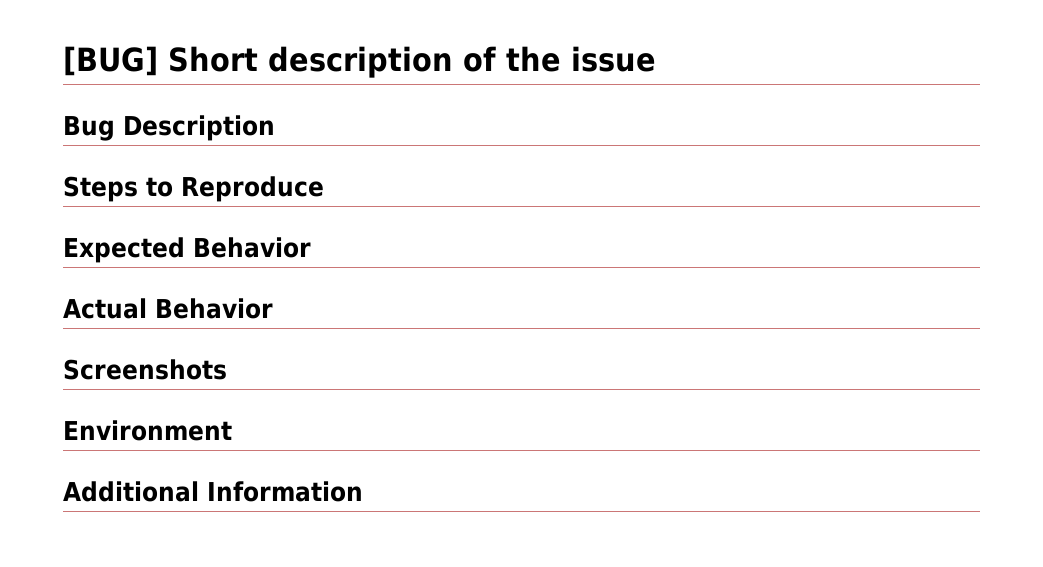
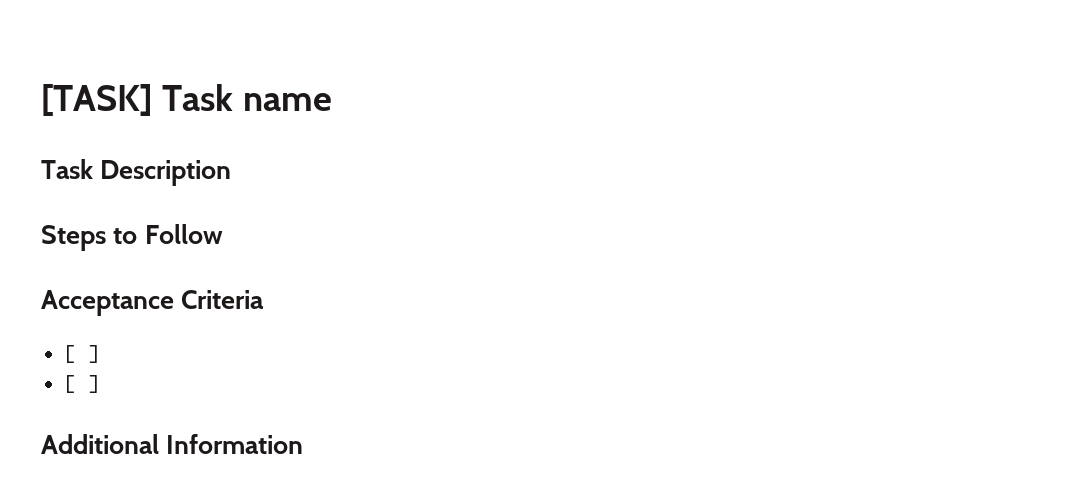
[63,46,656,78] [63,115,275,141] [63,176,324,202] [63,237,311,263] [63,298,273,319] [63,359,227,380] [63,420,232,441] [BUG] Short description of the issue // Bug Description // Steps to Reproduce // Expected Behavior // Actual Behavior // Screenshots // Environment -> [41,84,332,116] [41,159,232,186] [41,224,223,251] [41,290,265,316] [63,345,100,363] [63,375,100,393] [TASK] Task name // Task Description // Steps to Follow // Acceptance Criteria // [ ] // [ ]

